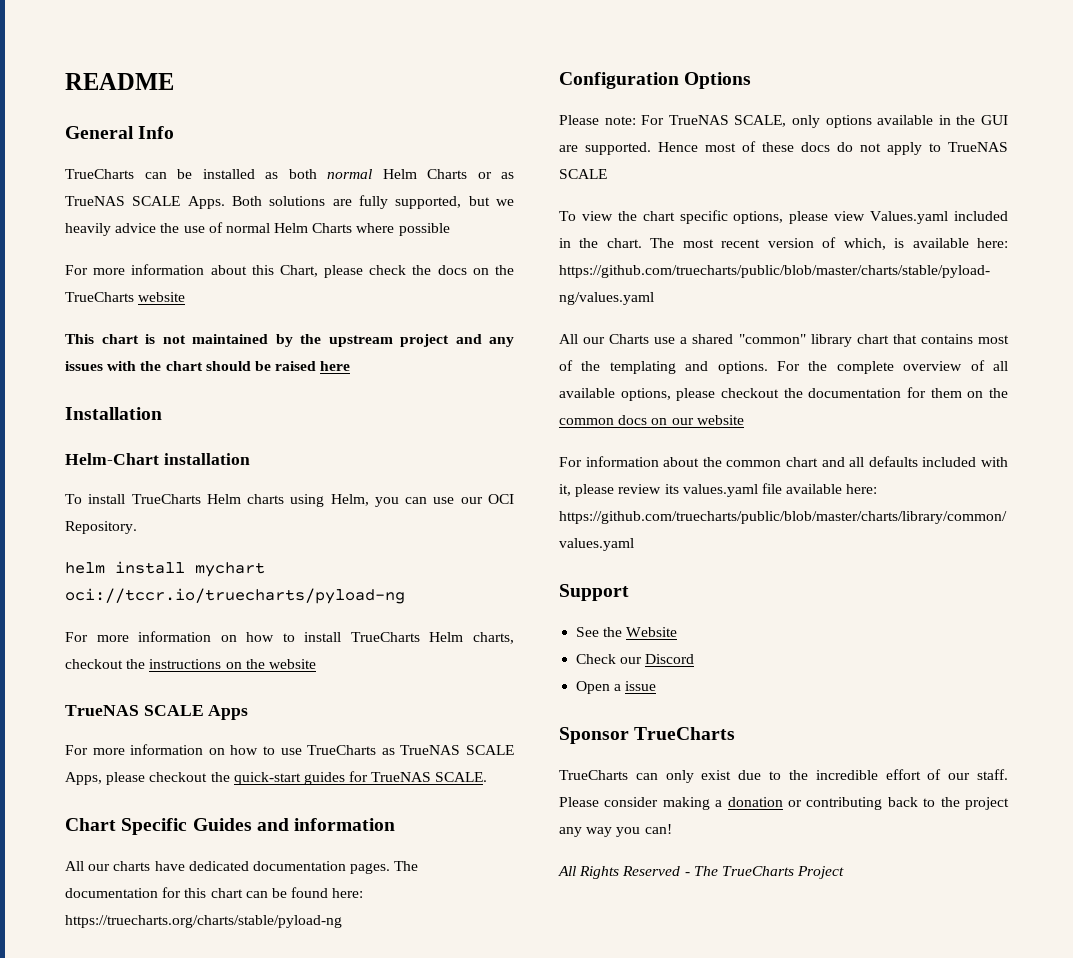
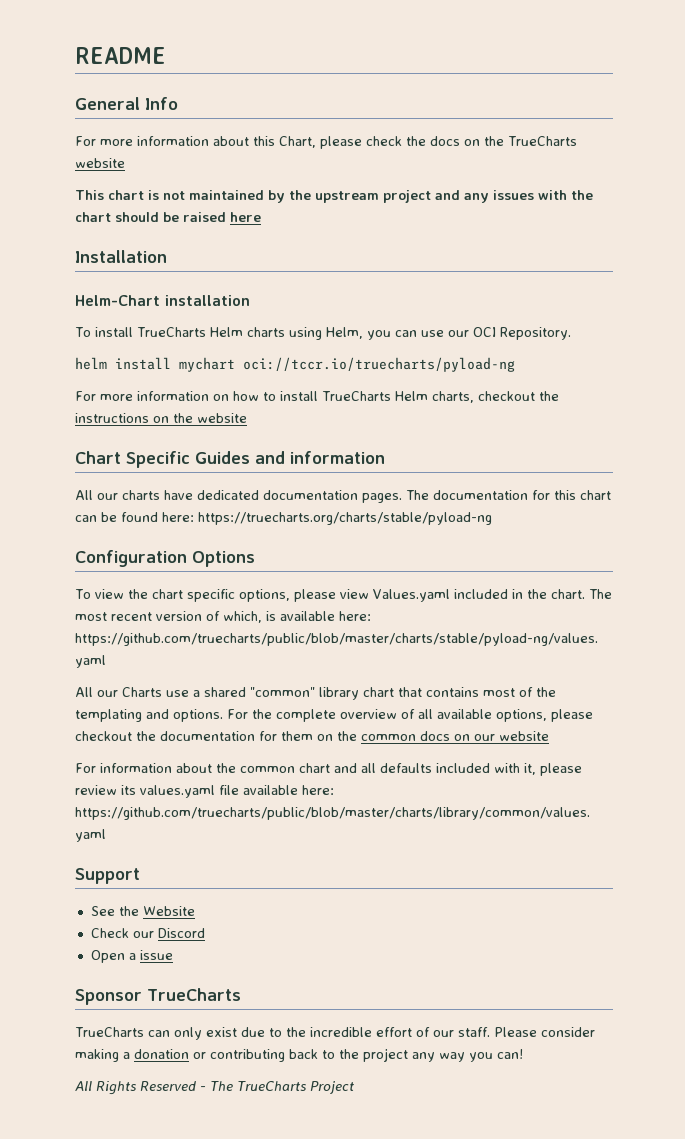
[65,169,514,179] [65,195,514,209] [65,222,450,236] // TrueCharts can be installed as both normal Helm Charts or as TrueNAS SCALE Apps. Both solutions are fully supported, but we heavily advice the use of normal Helm Charts where possible -> (178, 103) none
[65,705,249,720] [65,744,514,755] [65,771,488,785] // TrueNAS SCALE Apps // For more information on how to use TrueCharts as TrueNAS SCALE Apps, please checkout the quick-start guides for TrueNAS SCALE. -> (247, 418) none
[559,115,1009,128] [559,141,1008,155] [559,169,607,179] // Please note: For TrueNAS SCALE, only options available in the GUI are supported. Hence most of these docs do not apply to TrueNAS SCALE -> (255, 559) none

